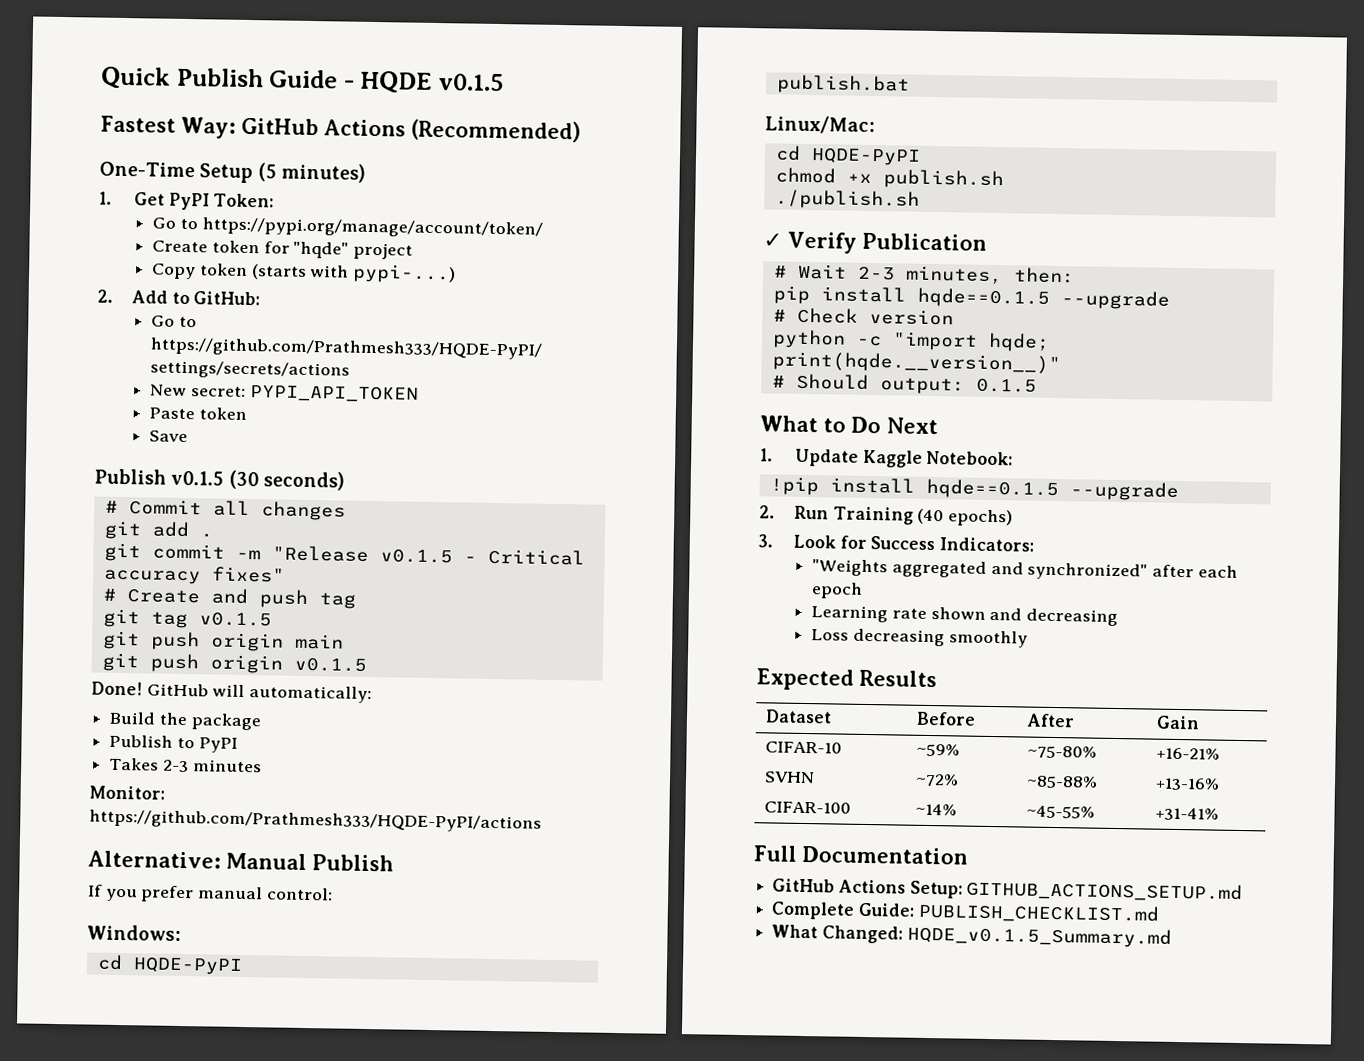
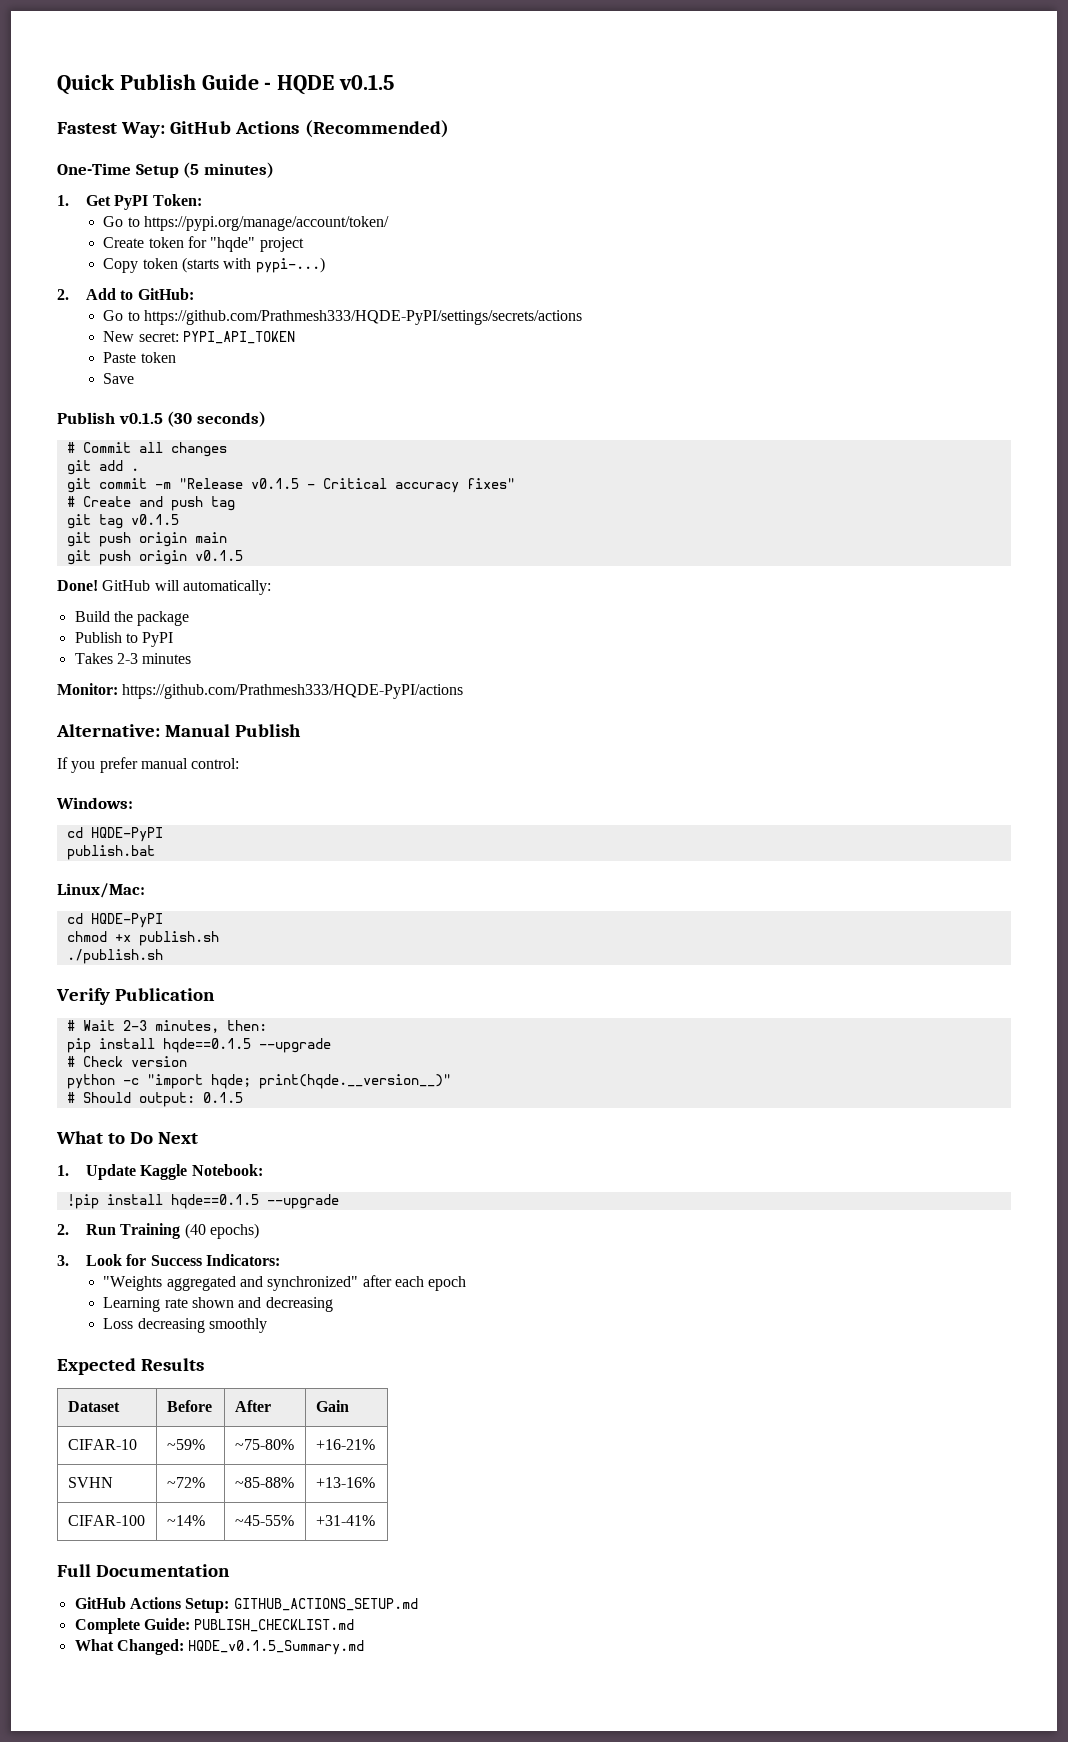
[763,233,782,248] ✓ -> (163, 956) none

